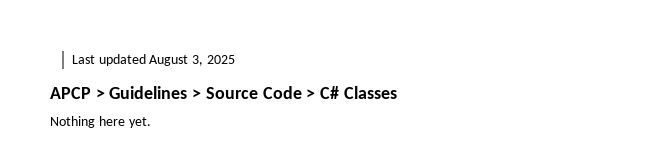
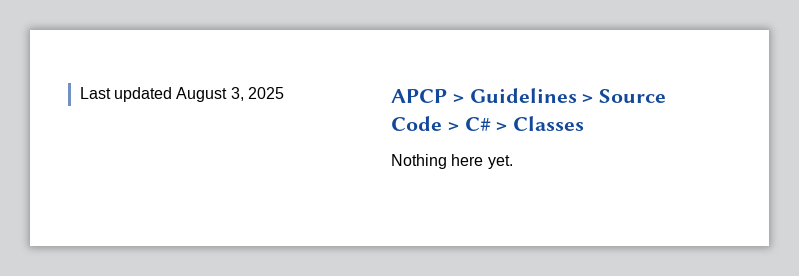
(340, 92) none -> [496,122,508,131] >

